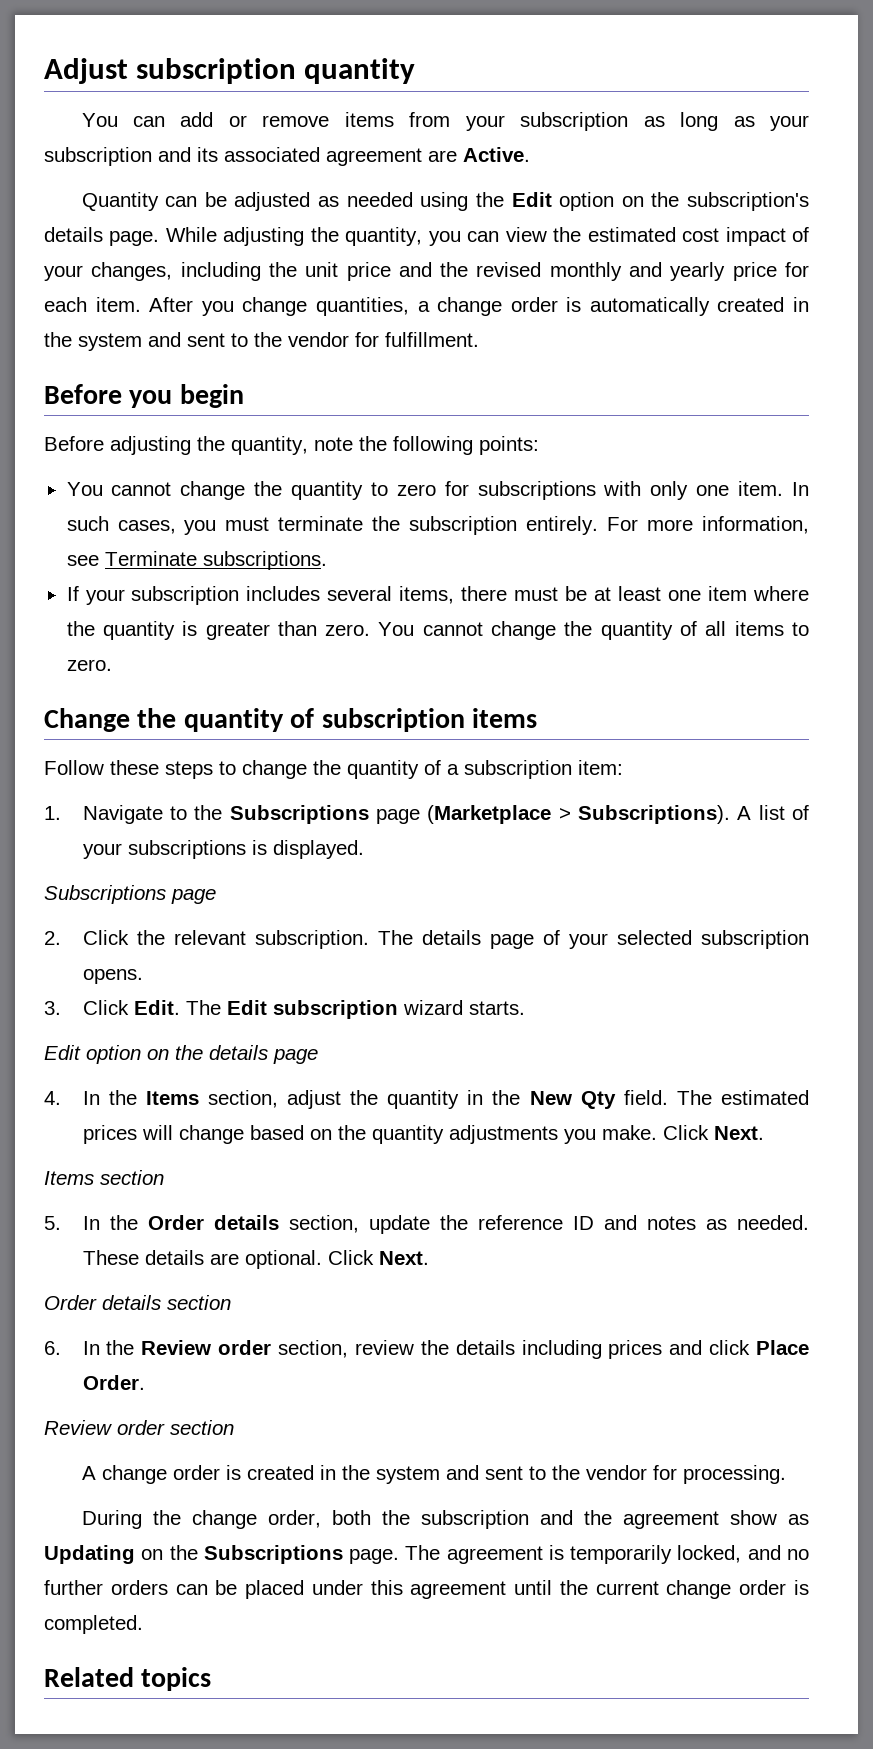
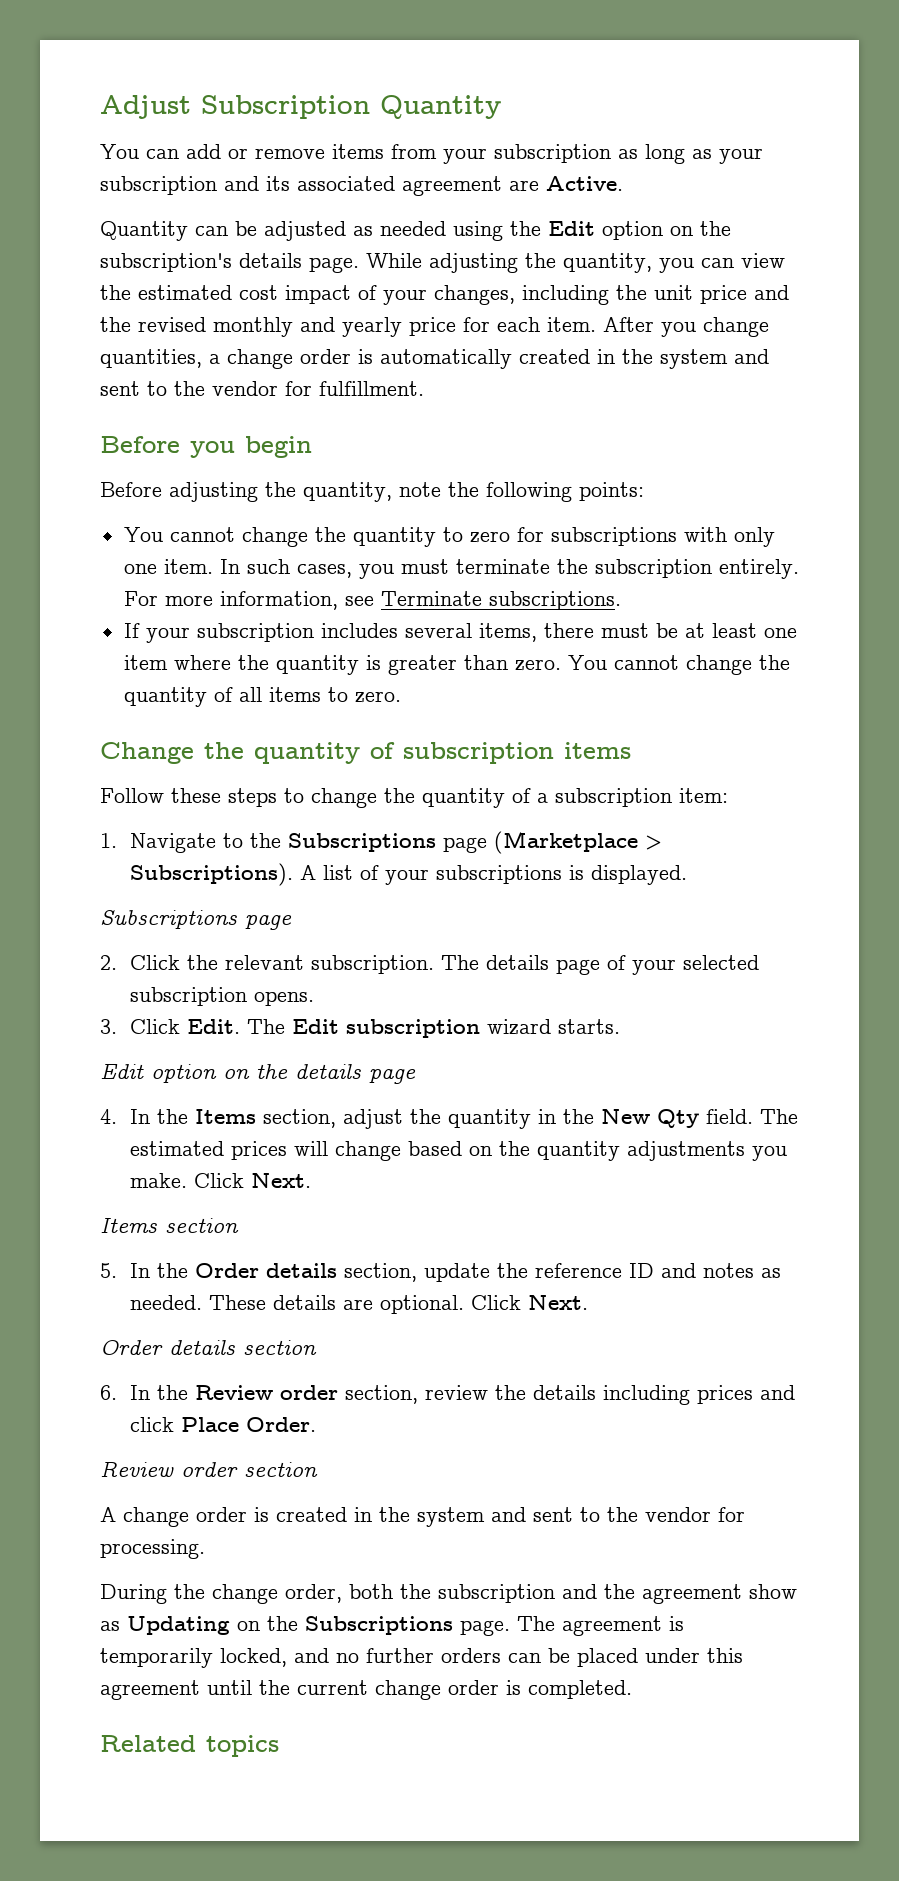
[136,58,416,84] subscription quantity -> [201,95,502,119] Subscription Quantity

